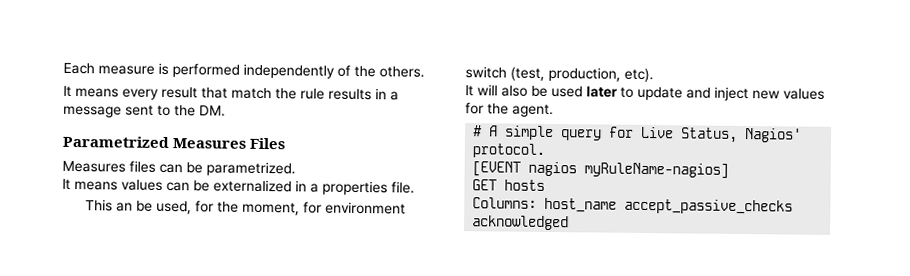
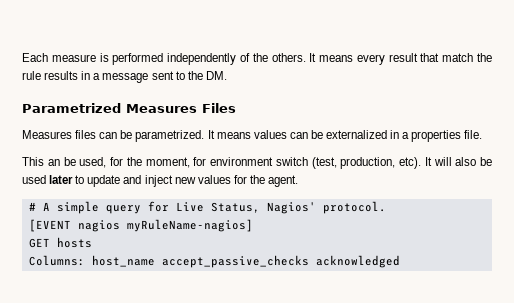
(425, 72) // -> (306, 57) none
(296, 169) // -> (205, 136) none
(654, 75) // -> (421, 163) none

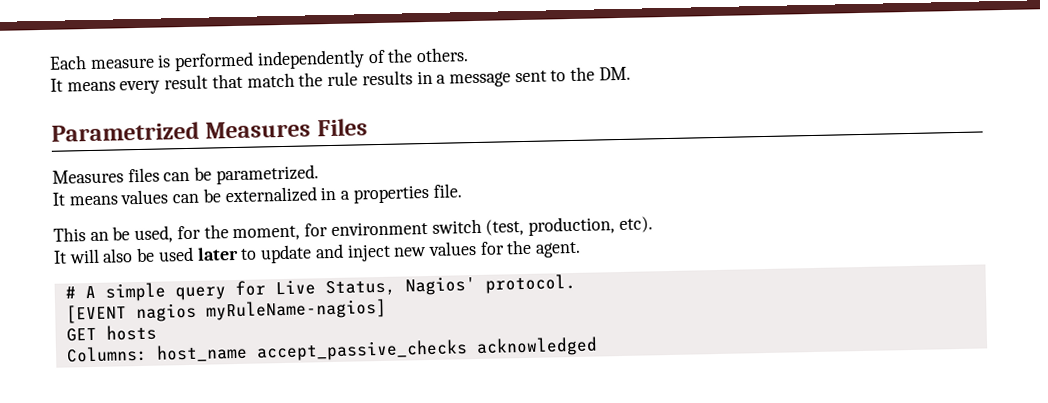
(306, 57) none -> (470, 55) //
(205, 136) none -> (319, 174) //
(421, 163) none -> (653, 225) //

